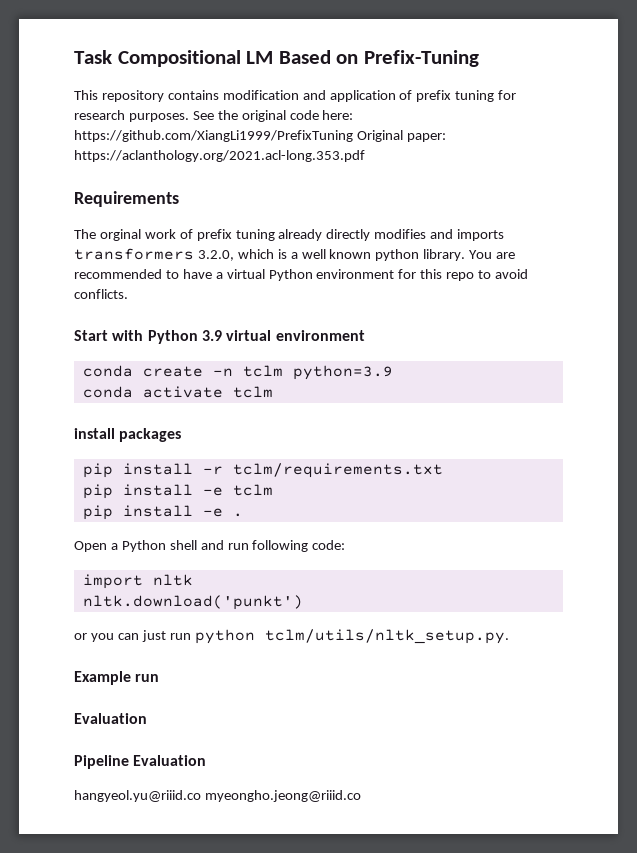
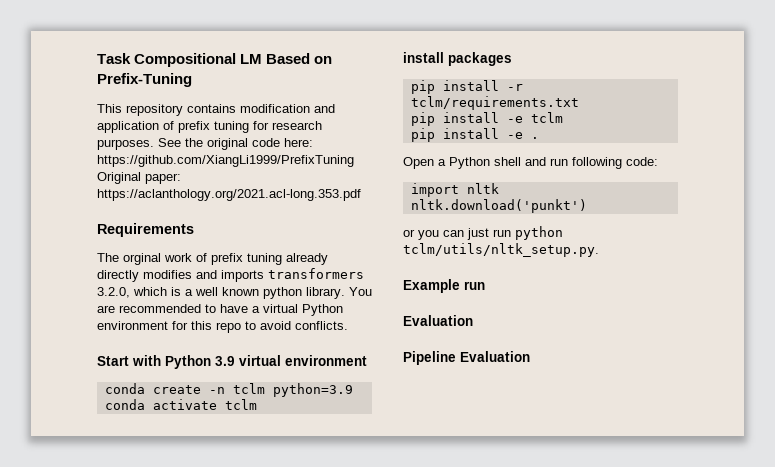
[74,790,361,802] // hangyeol.yu@riiid.co myeongho.jeong@riiid.co -> (530, 356) none

